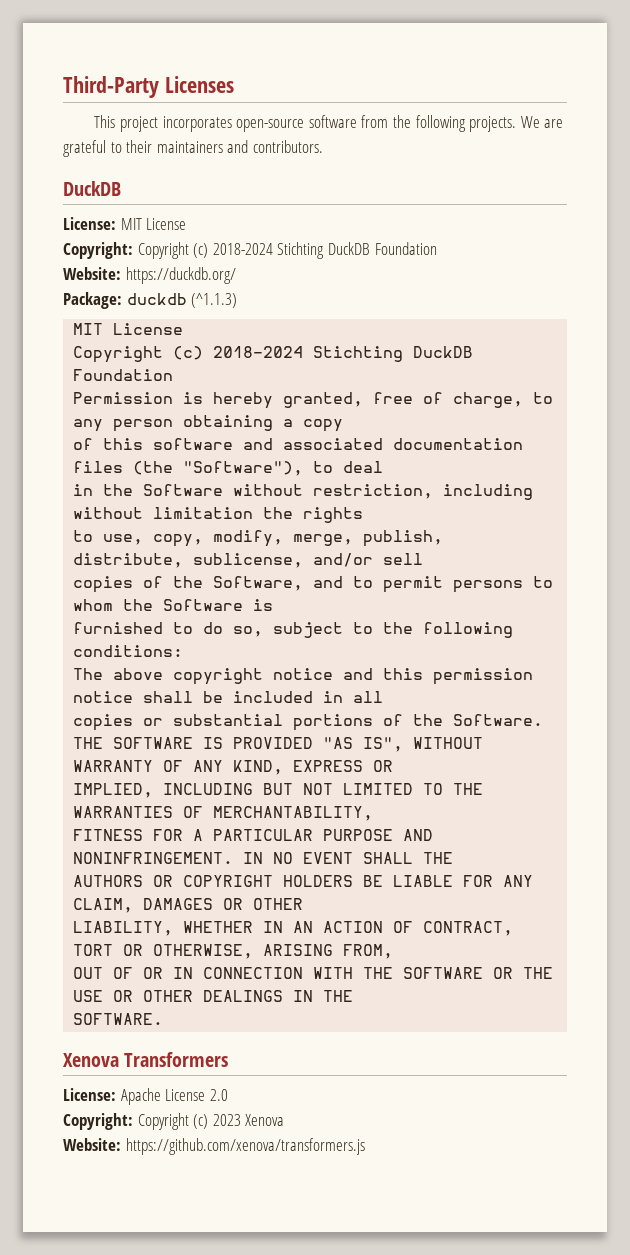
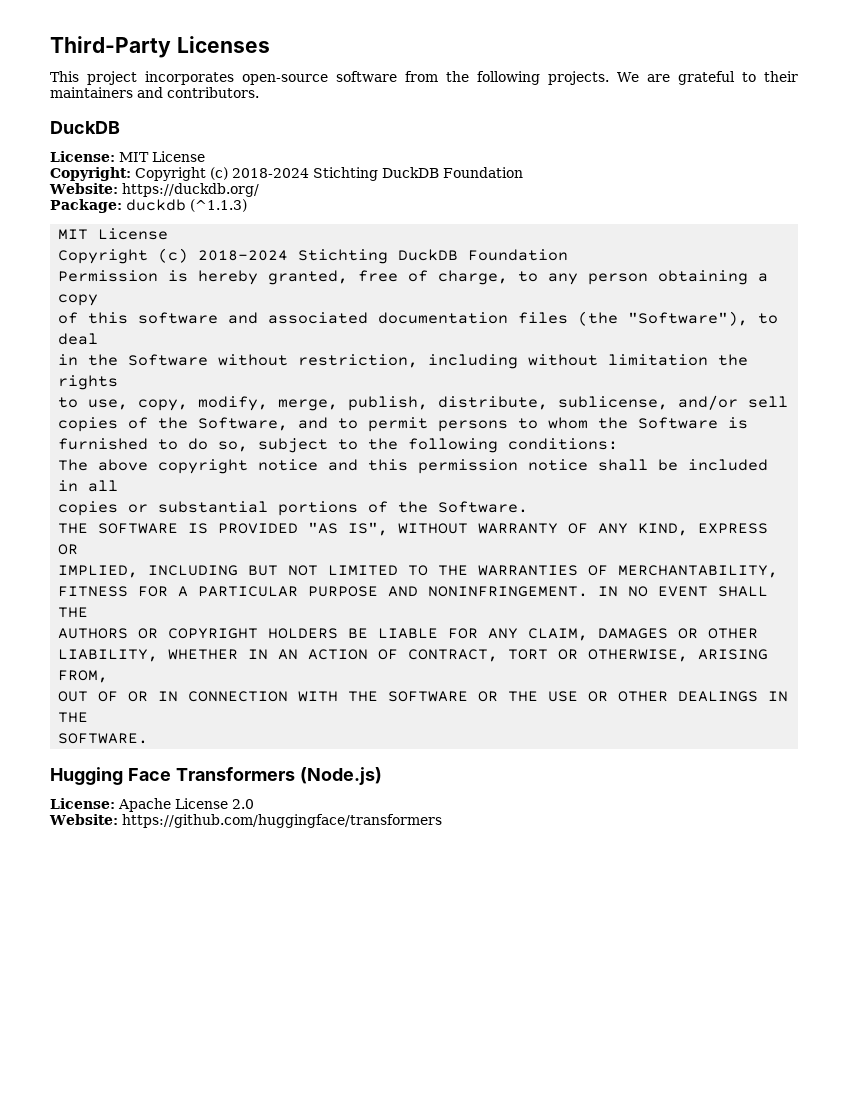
[63,1053,119,1067] Xenova -> [50,767,171,785] Hugging Face
(229, 1059) none -> [299,767,382,785] (Node.js)
[63,1113,285,1130] [63,1138,365,1155] // Copyright: Copyright (c) 2023 Xenova // Website: https://github.com/xenova/transformers.js -> [49,814,442,828] // Website: https://github.com/huggingface/transformers

